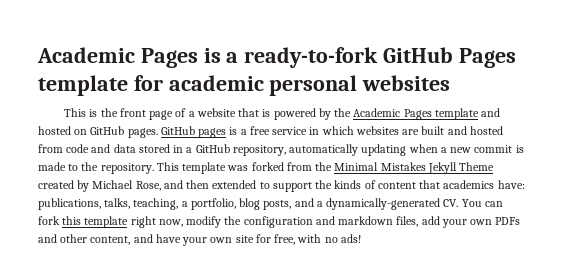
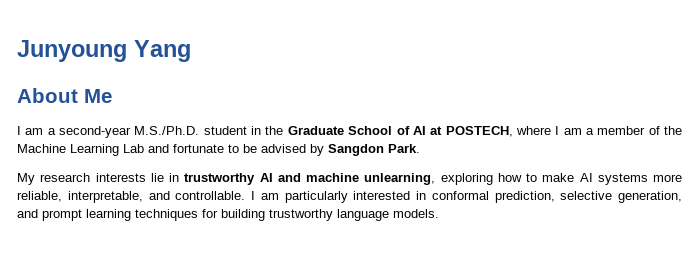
[37,47,516,68] [38,75,451,96] [64,108,501,120] [38,126,503,138] [38,144,524,156] [38,162,495,174] [38,180,525,192] [38,198,503,210] [38,216,521,228] [38,234,361,246] Academic Pages is a ready-to-fork GitHub Pages template for academic personal websites // This is the front page of a website that is powered by the Academic Pages template and hosted on GitHub pages. GitHub pages is a free service in which websites are built and hosted from code and data stored in a GitHub repository, automatically updating when a new commit is made to the repository. This template was forked from the Minimal Mistakes Jekyll Theme created by Michael Rose, and then extended to support the kinds of content that academics have: publications, talks, teaching, a portfolio, blog posts, and a dynamically-generated CV. You can fork this template right now, modify the configuration and markdown files, add your own PDFs and other content, and have your own site for free, with no ads! -> [17,40,191,62] [17,88,112,103] [17,126,683,138] [17,144,420,156] [17,173,682,185] [17,191,682,203] [17,209,439,221] Junyoung Yang // About Me // I am a second-year M.S./Ph.D. student in the Graduate School of AI at POSTECH, where I am a member of the Machine Learning Lab and fortunate to be advised by Sangdon Park. // My research interests lie in trustworthy AI and machine unlearning, exploring how to make AI systems more reliable, interpretable, and controllable. I am particularly interested in conformal prediction, selective generation, and prompt learning techniques for building trustworthy language models.

